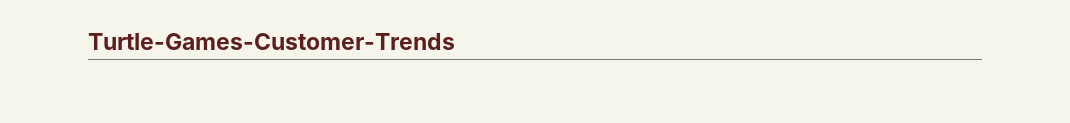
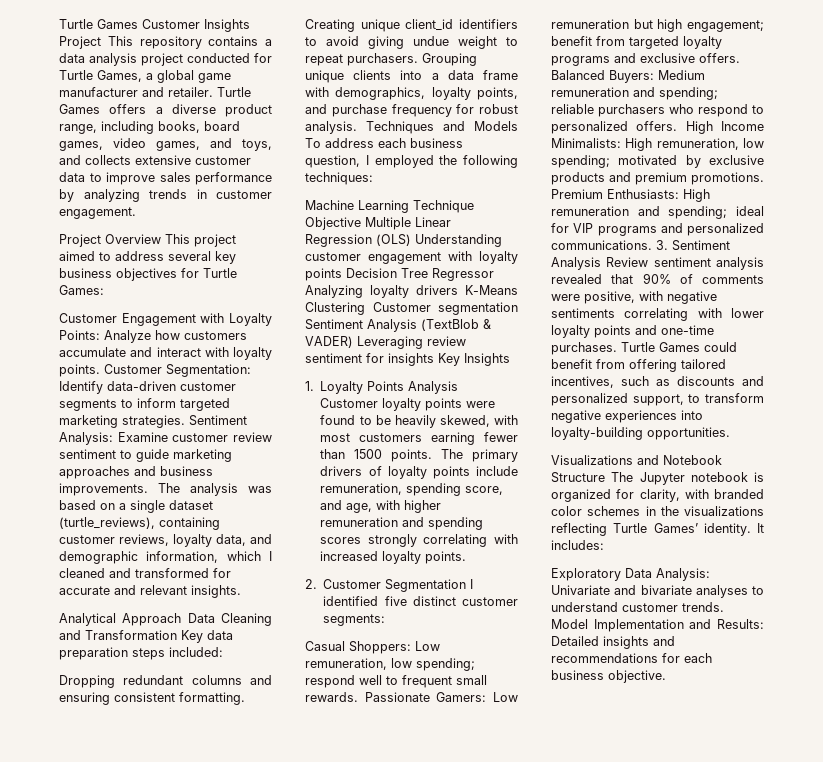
[88,33,455,50] Turtle-Games-Customer-Trends -> [59,19,250,32] [59,36,272,49] [59,53,272,66] [59,70,231,83] [59,87,251,97] [59,104,272,117] [59,121,240,134] [59,138,272,151] [59,155,251,165] [59,172,272,185] [59,189,272,202] [59,207,136,219] [59,234,236,247] [59,251,236,264] [59,268,237,281] [59,285,104,295] [59,313,272,326] [59,330,247,343] [59,347,272,360] [59,364,251,377] [59,381,236,394] [59,398,230,411] [59,415,247,428] [59,432,272,445] [59,449,232,462] [59,466,213,479] [59,483,272,496] [59,500,213,513] [59,517,220,530] [59,534,272,547] [59,551,272,564] [59,568,231,578] [59,585,241,598] [59,613,272,626] [59,630,233,643] [59,647,223,660] [59,675,272,688] [59,692,245,705] [305,19,518,32] [305,36,518,49] [305,53,477,66] [305,70,518,83] [305,87,518,100] [305,104,518,117] [305,121,518,134] [305,138,463,148] [305,155,518,168] [305,172,373,185] [305,200,474,213] [305,217,451,230] [305,234,502,247] [305,251,518,264] [305,268,494,281] [305,285,518,298] [305,302,518,315] [305,319,491,332] [305,336,466,349] [305,353,510,366] [305,381,459,394] [320,398,496,411] [320,415,518,428] [320,432,518,445] [320,449,518,462] [320,466,518,479] [320,483,504,496] [320,500,442,513] [320,517,484,530] [320,534,518,547] [320,551,467,564] [305,579,474,592] [323,596,518,606] [323,614,386,626] [305,641,440,654] [305,658,475,671] [305,675,487,688] [305,692,518,702] [551,19,764,32] [551,36,722,49] [551,53,740,66] [551,70,705,83] [551,87,718,100] [551,104,764,117] [551,121,764,134] [551,138,764,151] [551,155,764,168] [551,172,764,185] [551,189,710,202] [551,206,764,219] [551,223,764,236] [551,240,730,251] [551,257,764,270] [551,273,764,284] [551,291,717,304] [551,308,764,321] [551,325,714,338] [551,342,737,355] [551,359,726,372] [551,376,764,388] [551,393,764,406] [551,410,703,423] [551,427,730,440] [551,455,722,465] [551,472,764,485] [551,489,764,502] [551,506,764,516] [551,523,764,536] [551,540,604,550] [551,568,710,581] [551,585,764,598] [551,602,724,612] [551,619,764,632] [551,636,675,649] [551,653,712,663] [551,670,666,683] Turtle Games Customer Insights Project This repository contains a data analysis project conducted for Turtle Games, a global game manufacturer and retailer. Turtle Games offers a diverse product range, including books, board games, video games, and toys, and collects extensive customer data to improve sales performance by analyzing trends in customer engagement. // Project Overview This project aimed to address several key business objectives for Turtle Games: // Customer Engagement with Loyalty Points: Analyze how customers accumulate and interact with loyalty points. Customer Segmentation: Identify data-driven customer segments to inform targeted marketing strategies. Sentiment Analysis: Examine customer review sentiment to guide marketing approaches and business improvements. The analysis was based on a single dataset (turtle_reviews), containing customer reviews, loyalty data, and demographic information, which I cleaned and transformed for accurate and relevant insights. // Analytical Approach Data Cleaning and Transformation Key data preparation steps included: // Dropping redundant columns and ensuring consistent formatting. Creating unique client_id identifiers to avoid giving undue weight to repeat purchasers. Grouping unique clients into a data frame with demographics, loyalty points, and purchase frequency for robust analysis. Techniques and Models To address each business question, I employed the following techniques: // Machine Learning Technique Objective Multiple Linear Regression (OLS) Understanding customer engagement with loyalty points Decision Tree Regressor Analyzing loyalty drivers K-Means Clustering Customer segmentation Sentiment Analysis (TextBlob & VADER) Leveraging review sentiment for insights Key Insights // 1. Loyalty Points Analysis Customer loyalty points were found to be heavily skewed, with most customers earning fewer than 1500 points. The primary drivers of loyalty points include remuneration, spending score, and age, with higher remuneration and spending scores strongly correlating with increased loyalty points. // 2. Customer Segmentation I identified five distinct customer segments: // Casual Shoppers: Low remuneration, low spending; respond well to frequent small rewards. Passionate Gamers: Low remuneration but high engagement; benefit from targeted loyalty programs and exclusive offers. Balanced Buyers: Medium remuneration and spending; reliable purchasers who respond to personalized offers. High Income Minimalists: High remuneration, low spending; motivated by exclusive products and premium promotions. Premium Enthusiasts: High remuneration and spending; ideal for VIP programs and personalized communications. 3. Sentiment Analysis Review sentiment analysis revealed that 90% of comments were positive, with negative sentiments correlating with lower loyalty points and one-time purchases. Turtle Games could benefit from offering tailored incentives, such as discounts and personalized support, to transform negative experiences into loyalty-building opportunities. // Visualizations and Notebook Structure The Jupyter notebook is organized for clarity, with branded color schemes in the visualizations reflecting Turtle Games’ identity. It includes: // Exploratory Data Analysis: Univariate and bivariate analyses to understand customer trends. Model Implementation and Results: Detailed insights and recommendations for each business objective.

